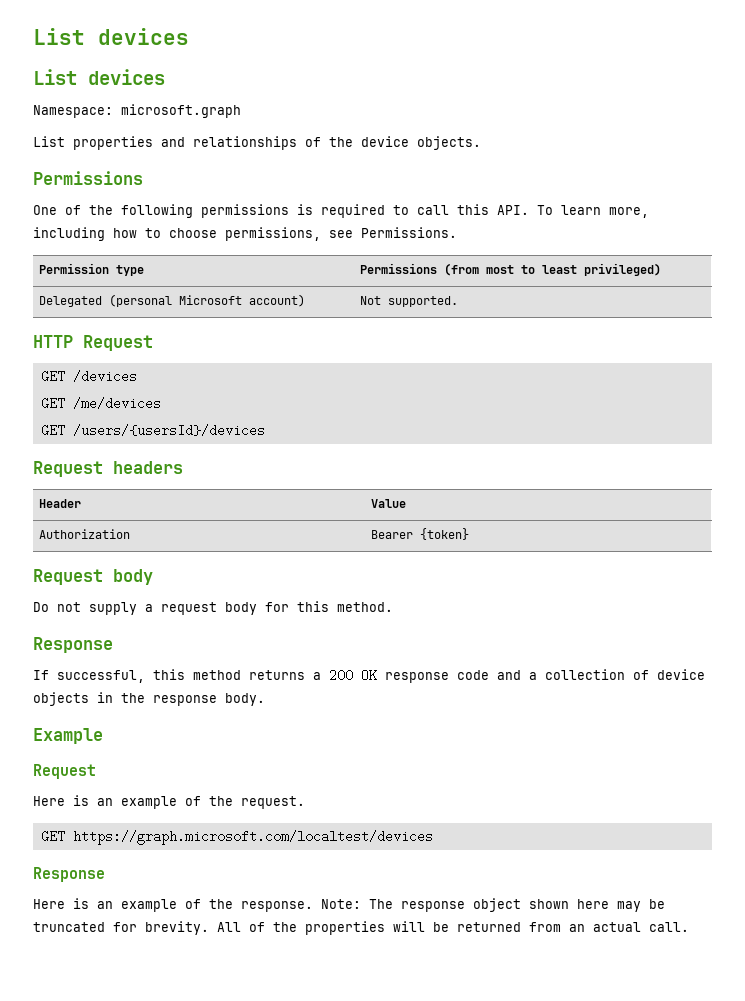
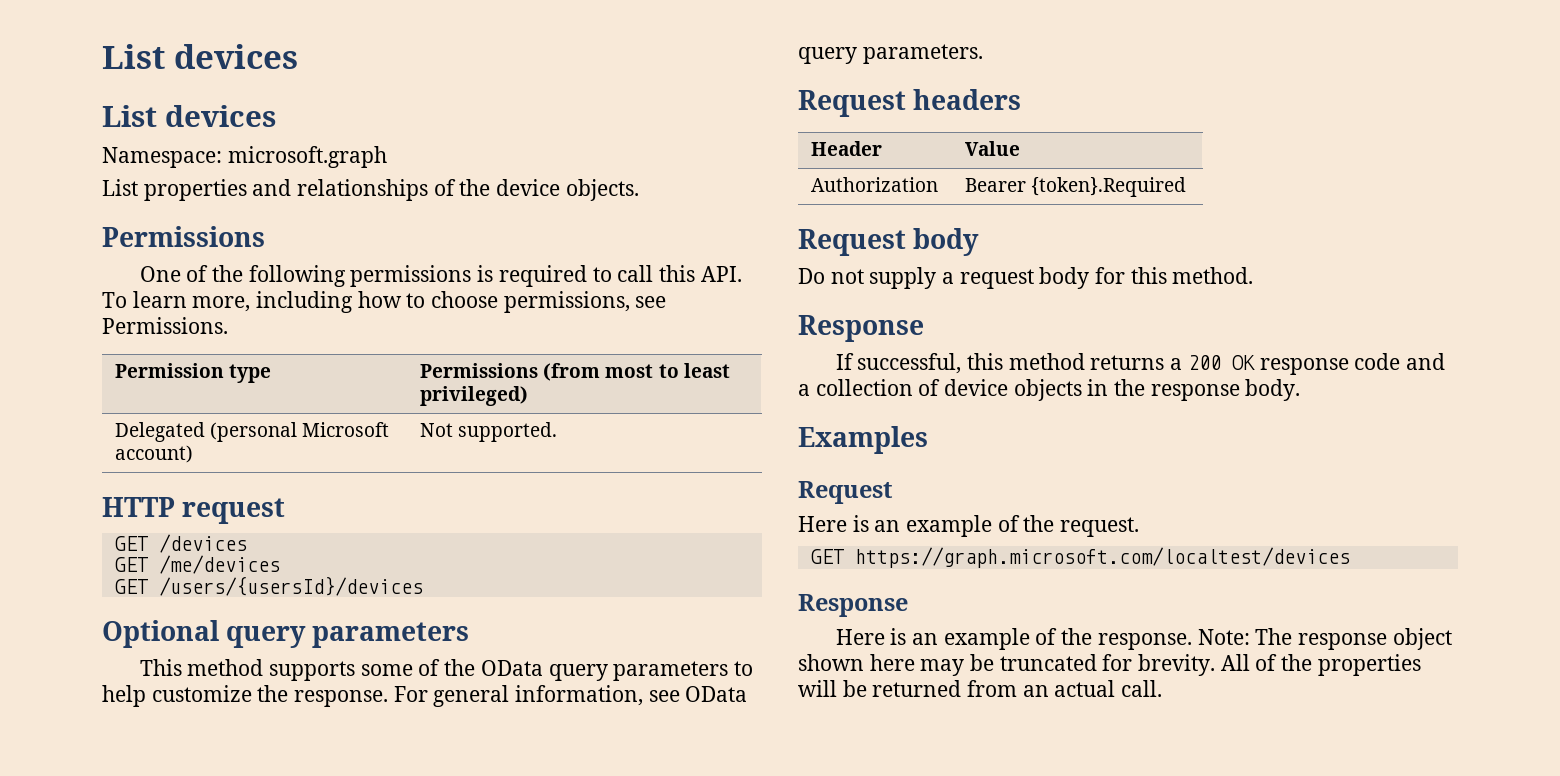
[83,335,153,351] Request -> [182,498,286,524] request
(265, 430) none -> [102,620,470,648] [139,659,753,681] [102,685,748,707] [798,44,983,64] // Optional query parameters // This method supports some of the OData query parameters to help customize the response. For general information, see OData query parameters.
[420,528,470,540] {token} -> [1031,177,1187,197] {token}.Required
[33,728,103,744] Example -> [798,426,928,454] Examples

